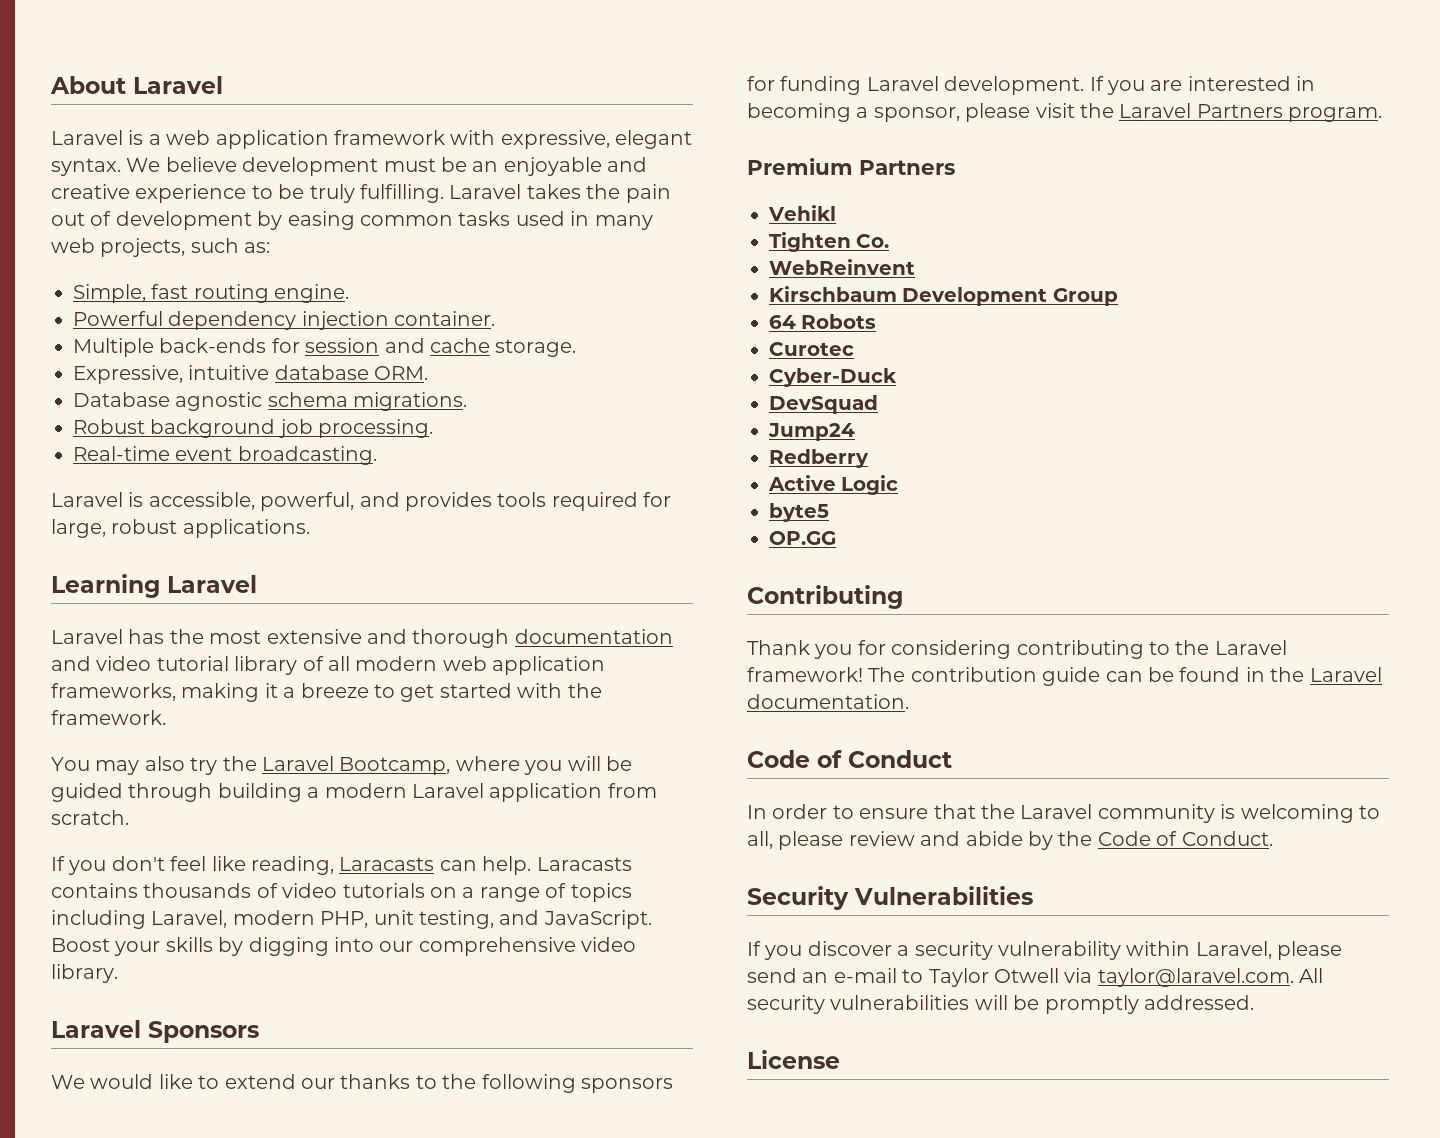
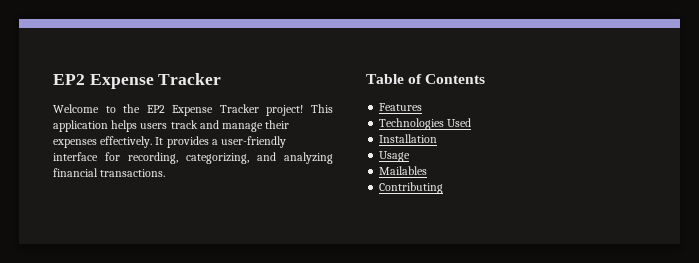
[50,76,223,94] [51,130,693,149] [51,157,648,176] [51,184,671,203] [51,211,653,230] [51,238,271,257] [73,284,350,303] [73,311,496,330] [73,338,577,357] [73,365,429,384] [73,392,468,411] [73,419,434,438] [73,446,377,465] [51,492,672,511] [51,519,310,538] [51,574,257,598] [51,629,673,648] [51,656,606,675] [51,683,602,702] [51,710,166,725] [51,756,632,775] [51,783,657,802] [51,810,129,825] [51,856,632,875] [51,883,632,902] [51,910,652,929] [51,937,637,956] [51,964,118,983] [51,1020,259,1043] [51,1074,673,1093] [747,76,1316,95] [747,103,1383,122] [747,158,955,175] [768,205,836,221] [769,232,890,252] [769,259,915,275] [769,286,1118,306] [769,314,877,329] [769,342,854,356] [769,368,897,387] [769,395,878,414] [768,423,855,441] [769,449,869,468] [768,475,899,495] [769,503,829,522] [769,531,836,545] [747,585,903,609] [747,640,1287,659] [747,667,1382,686] [747,694,909,709] [747,750,952,768] [747,804,1380,823] [747,831,1273,850] [747,886,1033,910] [747,941,1343,960] [747,968,1324,987] [747,995,1254,1014] [747,1050,840,1069] About Laravel // Laravel is a web application framework with expressive, elegant syntax. We believe development must be an enjoyable and creative experience to be truly fulfilling. Laravel takes the pain out of development by easing common tasks used in many web projects, such as: // Simple, fast routing engine. // Powerful dependency injection container. // Multiple back-ends for session and cache storage. // Expressive, intuitive database ORM. // Database agnostic schema migrations. // Robust background job processing. // Real-time event broadcasting. // Laravel is accessible, powerful, and provides tools required for large, robust applications. // Learning Laravel // Laravel has the most extensive and thorough documentation and video tutorial library of all modern web application frameworks, making it a breeze to get started with the framework. // You may also try the Laravel Bootcamp, where you will be guided through building a modern Laravel application from scratch. // If you don't feel like reading, Laracasts can help. Laracasts contains thousands of video tutorials on a range of topics including Laravel, modern PHP, unit testing, and JavaScript. Boost your skills by digging into our comprehensive video library. // Laravel Sponsors // We would like to extend our thanks to the following sponsors for funding Laravel development. If you are interested in becoming a sponsor, please visit the Laravel Partners program. // Premium Partners // Vehikl // Tighten Co. // WebReinvent // Kirschbaum Development Group // 64 Robots // Curotec // Cyber-Duck // DevSquad // Jump24 // Redberry // Active Logic // byte5 // OP.GG // Contributing // Thank you for considering contributing to the Laravel framework! The contribution guide can be found in the Laravel documentation. // Code of Conduct // In order to ensure that the Laravel community is welcoming to all, please review and abide by the Code of Conduct. // Security Vulnerabilities // If you discover a security vulnerability within Laravel, please send an e-mail to Taylor Otwell via taylor@laravel.com. All security vulnerabilities will be promptly addressed. // License -> [53,73,222,89] [53,104,333,116] [53,120,290,132] [53,136,287,148] [53,152,333,164] [53,168,166,177] [366,74,486,84] [379,103,423,111] [379,118,472,130] [379,134,438,143] [379,151,411,162] [379,166,428,175] [379,182,444,194] EP2 Expense Tracker // Welcome to the EP2 Expense Tracker project! This application helps users track and manage their expenses effectively. It provides a user-friendly interface for recording, categorizing, and analyzing financial transactions. // Table of Contents // Features // Technologies Used // Installation // Usage // Mailables // Contributing

